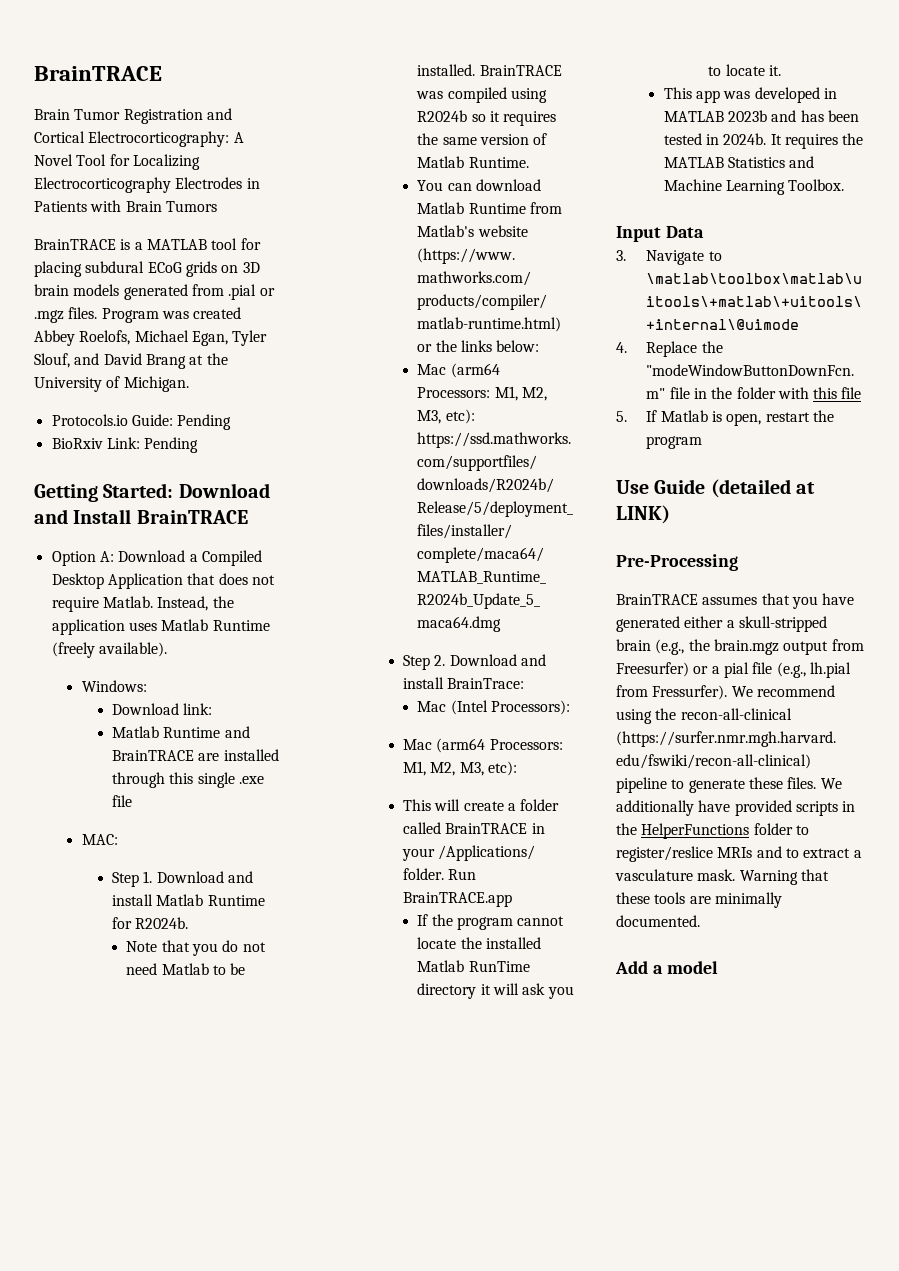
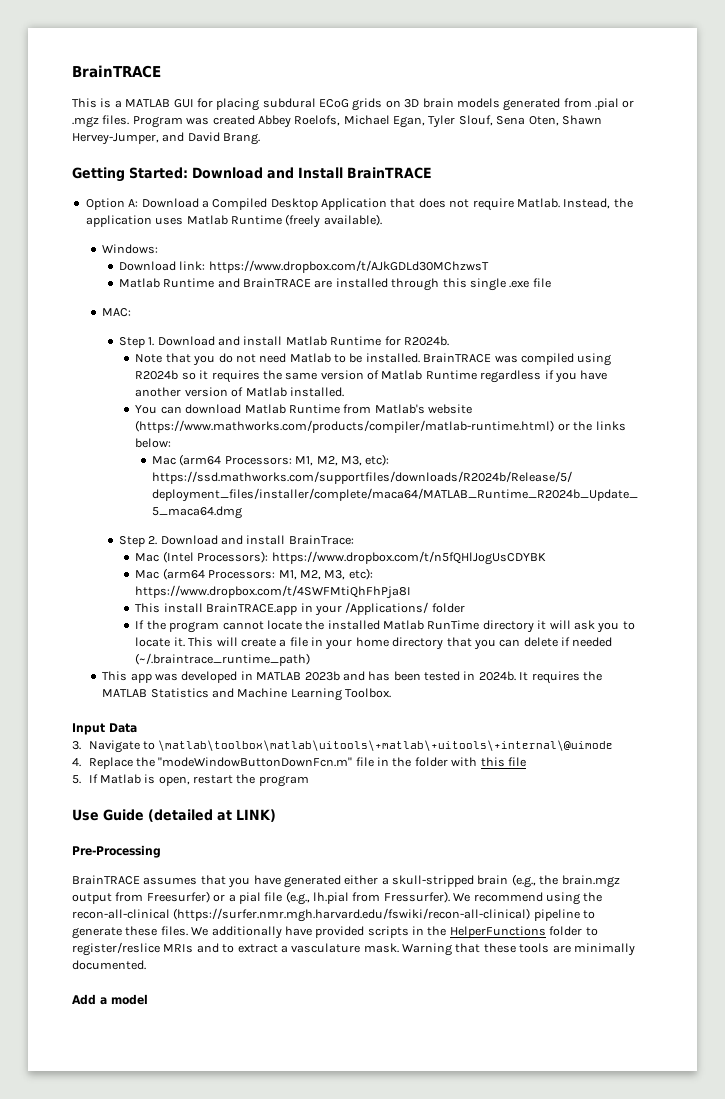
[34,66,162,81] [34,108,232,124] [34,131,244,147] [34,154,200,170] [34,177,260,193] [34,200,217,212] [34,239,116,250] BrainTRACE // Brain Tumor Registration and Cortical Electrocorticography: A Novel Tool for Localizing Electrocorticography Electrodes in Patients with Brain Tumors // BrainTRACE -> [72,65,161,78] [72,98,97,108] BrainTRACE // This
[211,238,238,250] tool -> [173,99,194,108] GUI
[74,353,228,369] [34,376,189,392] [51,414,232,430] [51,437,199,453] and David Brang at the University of Michigan. // Protocols.io Guide: Pending // BioRxiv Link: Pending -> [496,115,602,126] [72,132,261,145] Sena Oten, Shawn Hervey-Jumper, and David Brang.
(213, 709) none -> [208,260,489,273] https://www.dropbox.com/t/AJkGDLd30MChzwsT
[468,157,529,168] Runtime. -> [425,370,608,383] [135,387,344,397] Runtime regardless if you have another version of Matlab installed.
[403,738,563,753] [403,761,518,776] [403,799,560,811] [403,822,545,834] [402,845,536,861] [403,868,477,880] [403,892,513,907] // Mac (arm64 Processors: M1, M2, M3, etc): // This will create a folder called BrainTRACE in your /Applications/ folder. Run BrainTRACE.app -> [271,551,546,565] [135,568,373,580] [135,585,412,599] [135,602,465,616] https://www.dropbox.com/t/n5fQHlJogUsCDYBK // Mac (arm64 Processors: M1, M2, M3, etc): https://www.dropbox.com/t/4SWFMtiQhFhPja8I // This install BrainTRACE.app in your /Applications/ folder
(781, 70) none -> [188,637,613,650] [135,653,311,666] This will create a file in your home directory that you can delete if needed (~/.braintrace_runtime_path)

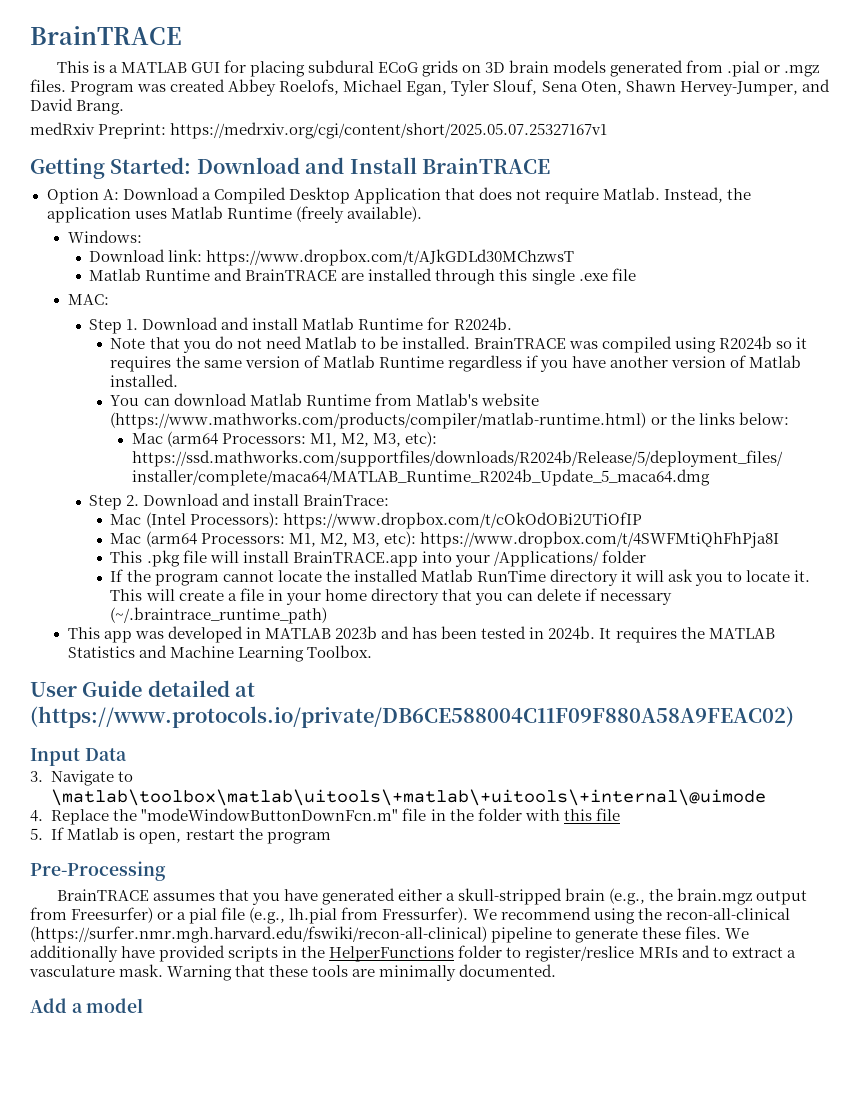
(261, 139) none -> [30,122,608,139] // medRxiv Preprint: https://medrxiv.org/cgi/content/short/2025.05.07.25327167v1
[271,551,546,565] https://www.dropbox.com/t/n5fQHlJogUsCDYBK -> [282,512,642,529] https://www.dropbox.com/t/cOkOdOBi2UTiOfIP
(161, 608) none -> [146,550,239,567] .pkg file will
[300,603,313,612] in -> [421,551,452,563] into
[572,637,613,647] needed -> [600,593,673,605] necessary
(392, 693) none -> [30,680,256,697] [30,706,794,728] // User Guide detailed at (https://www.protocols.io/private/DB6CE588004C11F09F880A58A9FEAC02)
[72,809,276,822] // Use Guide (detailed at LINK) -> (331, 838) none

